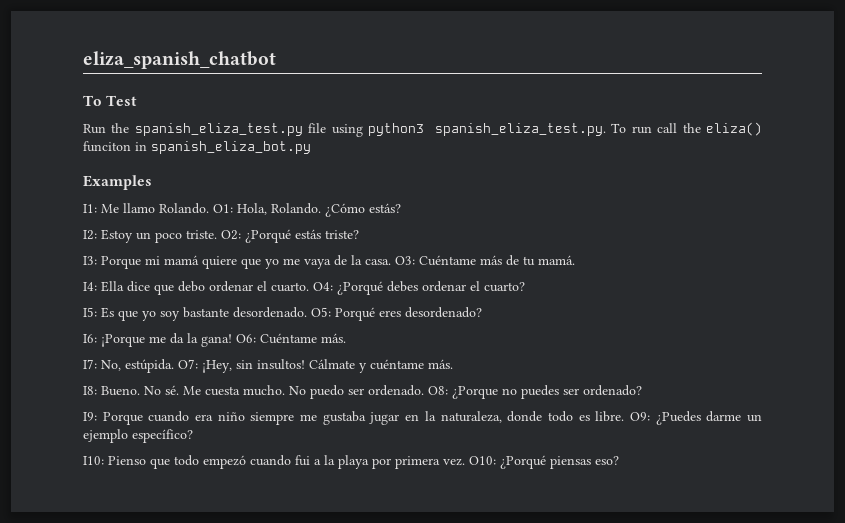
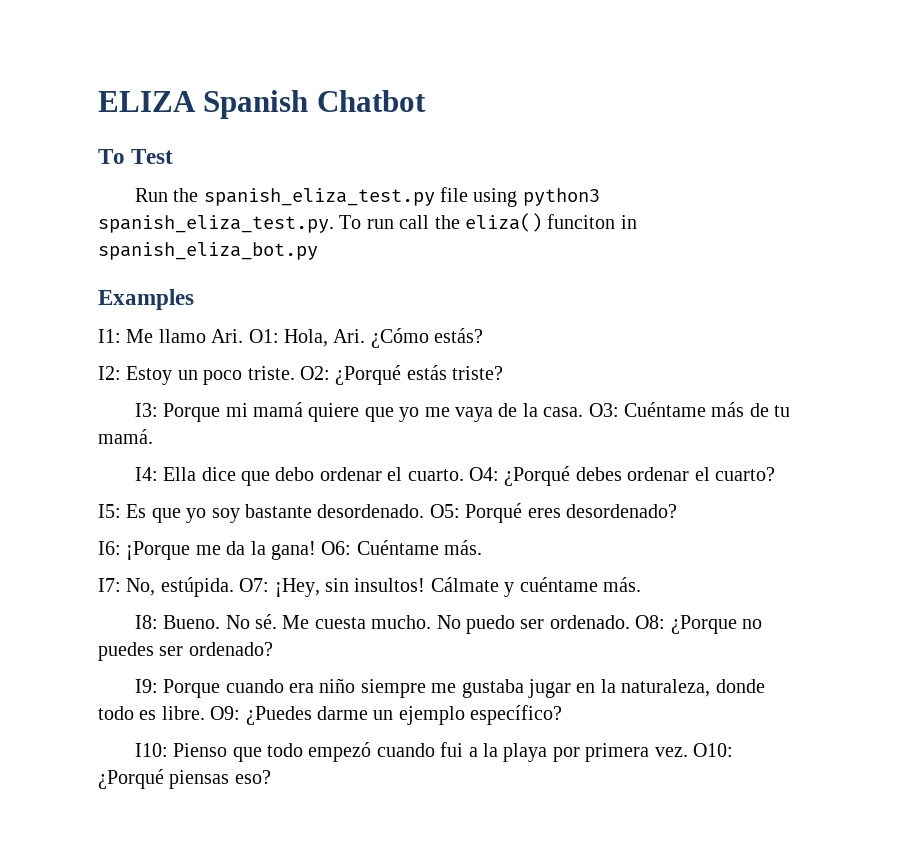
[83,51,276,69] eliza_spanish_chatbot -> [98,90,426,119] ELIZA Spanish Chatbot
[159,203,209,214] Rolando. -> [211,329,244,343] Ari.
[271,203,321,214] Rolando. -> [333,329,366,343] Ari.

